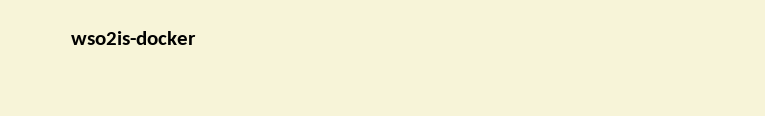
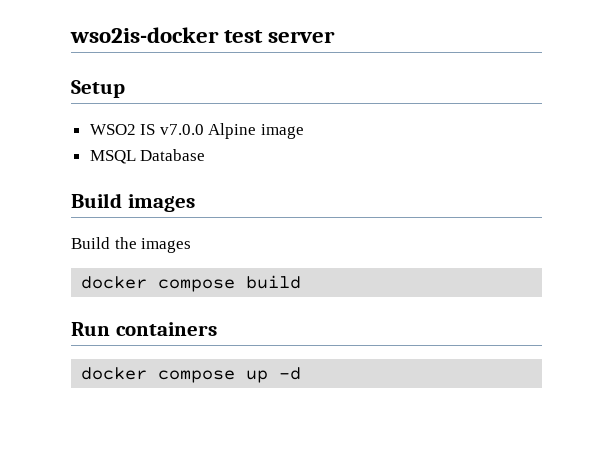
(196, 38) none -> [224,30,336,43] [71,80,125,98] [89,123,305,139] [89,149,206,164] [71,193,195,212] [71,237,192,253] [81,275,302,292] [71,322,217,336] [81,367,302,383] test server // Setup // WSO2 IS v7.0.0 Alpine image // MSQL Database // Build images // Build the images // docker compose build // Run containers // docker compose up -d

